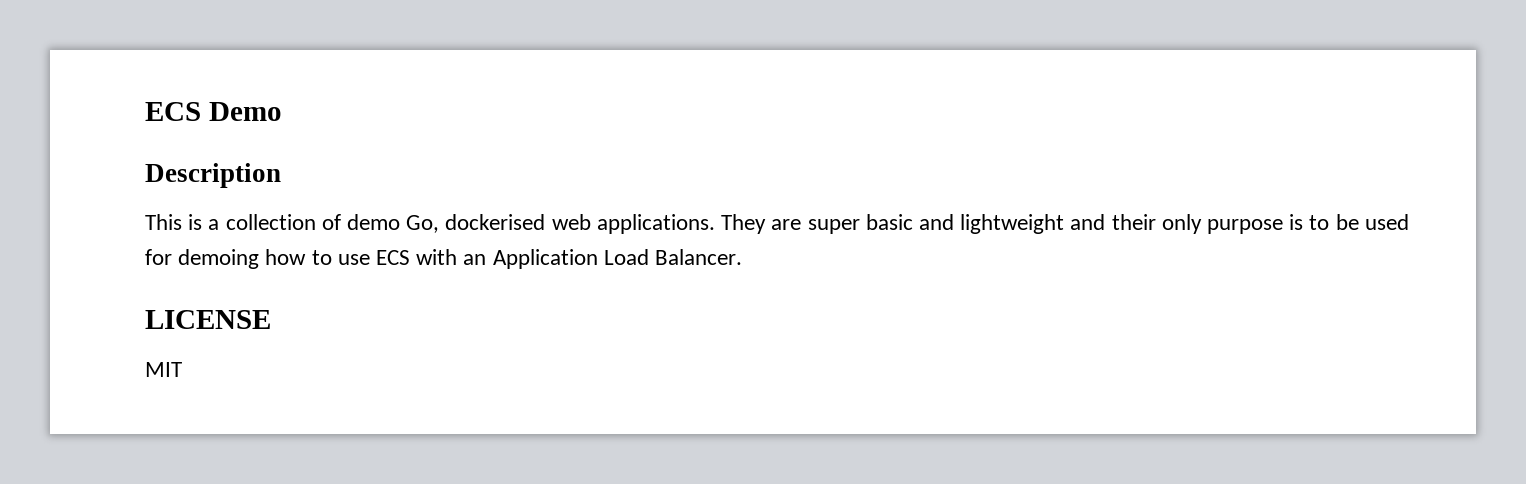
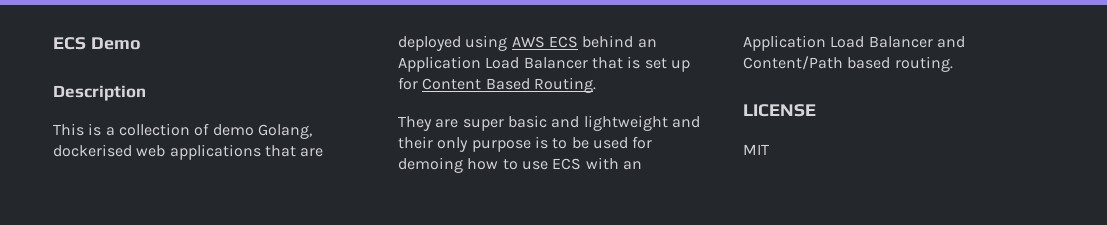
[406,215,440,233] Go, -> [257,124,312,139] Golang,
[596,214,715,234] applications. -> [169,144,324,160] [398,35,657,51] [398,56,690,72] [398,77,596,93] applications that are deployed using AWS ECS behind an Application Load Balancer that is set up for Content Based Routing. //
[655,249,743,265] Balancer. -> [868,36,965,48] [743,56,953,72] Balancer and Content/Path based routing.

